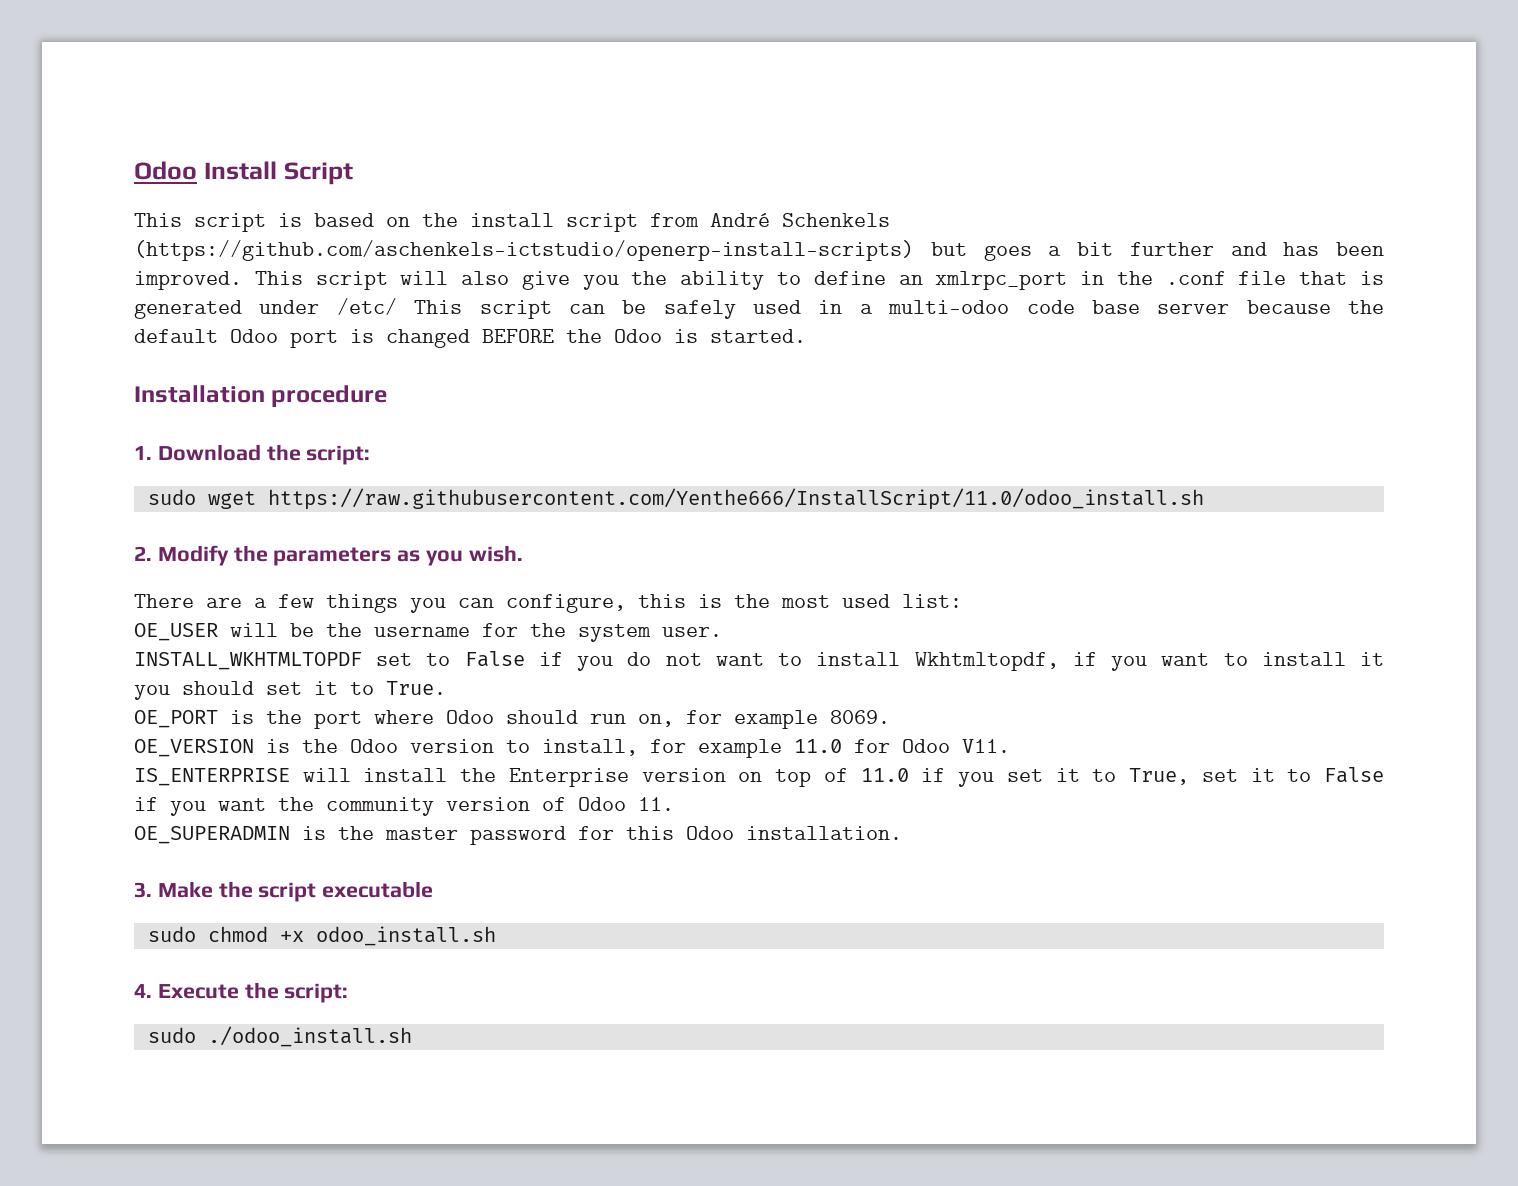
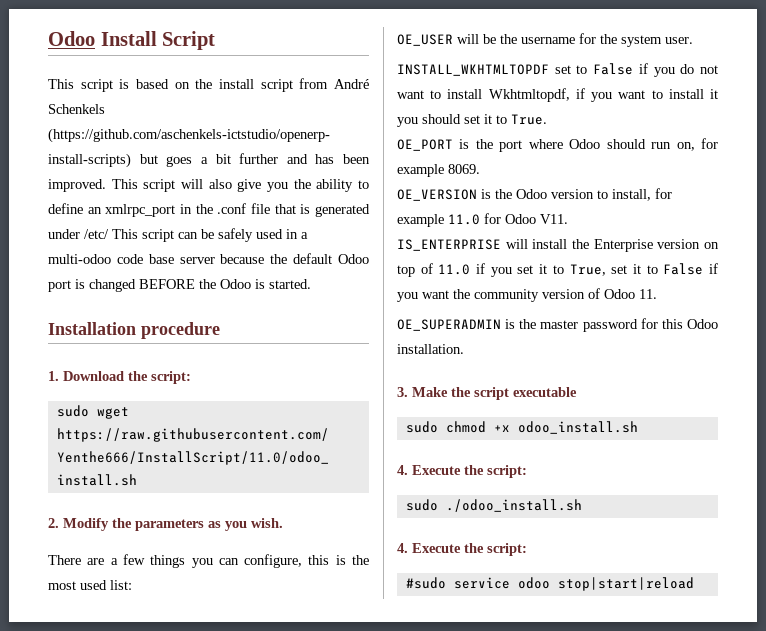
(412, 1036) none -> [397,543,527,556] [405,577,694,591] // 4. Execute the script: // #sudo service odoo stop|start|reload

